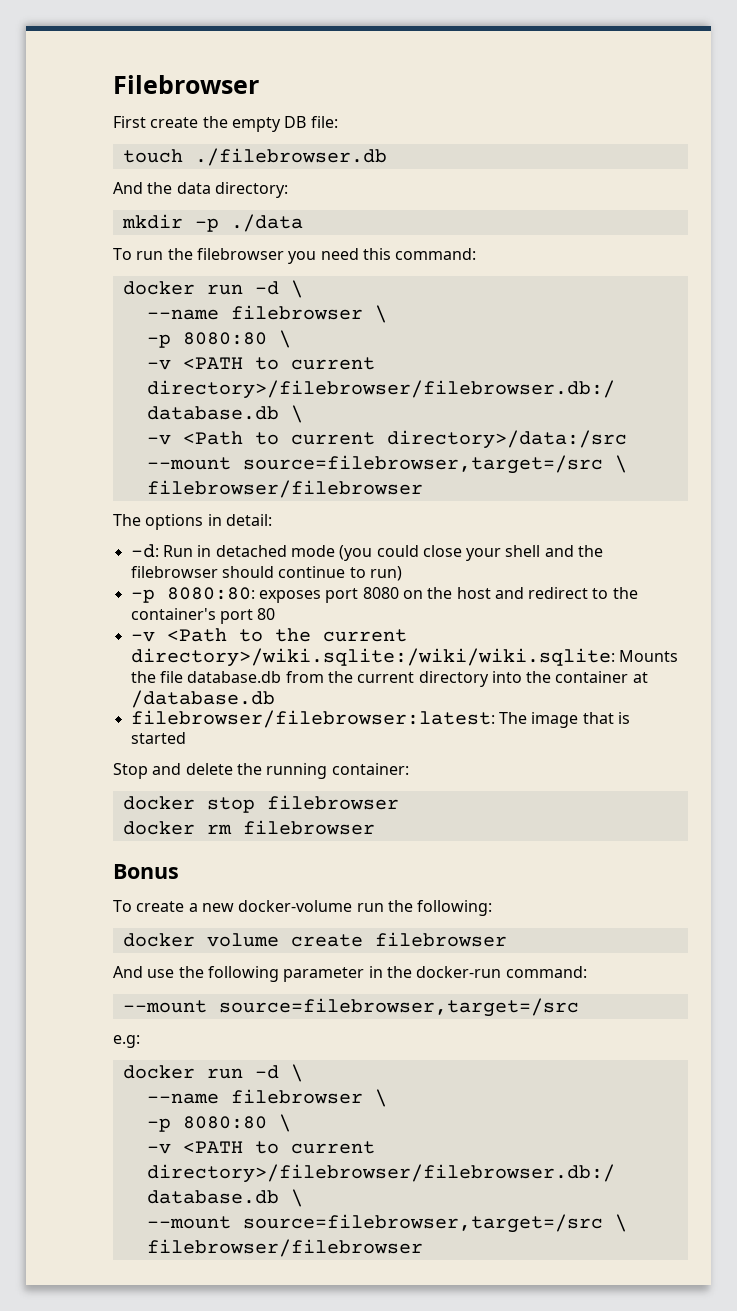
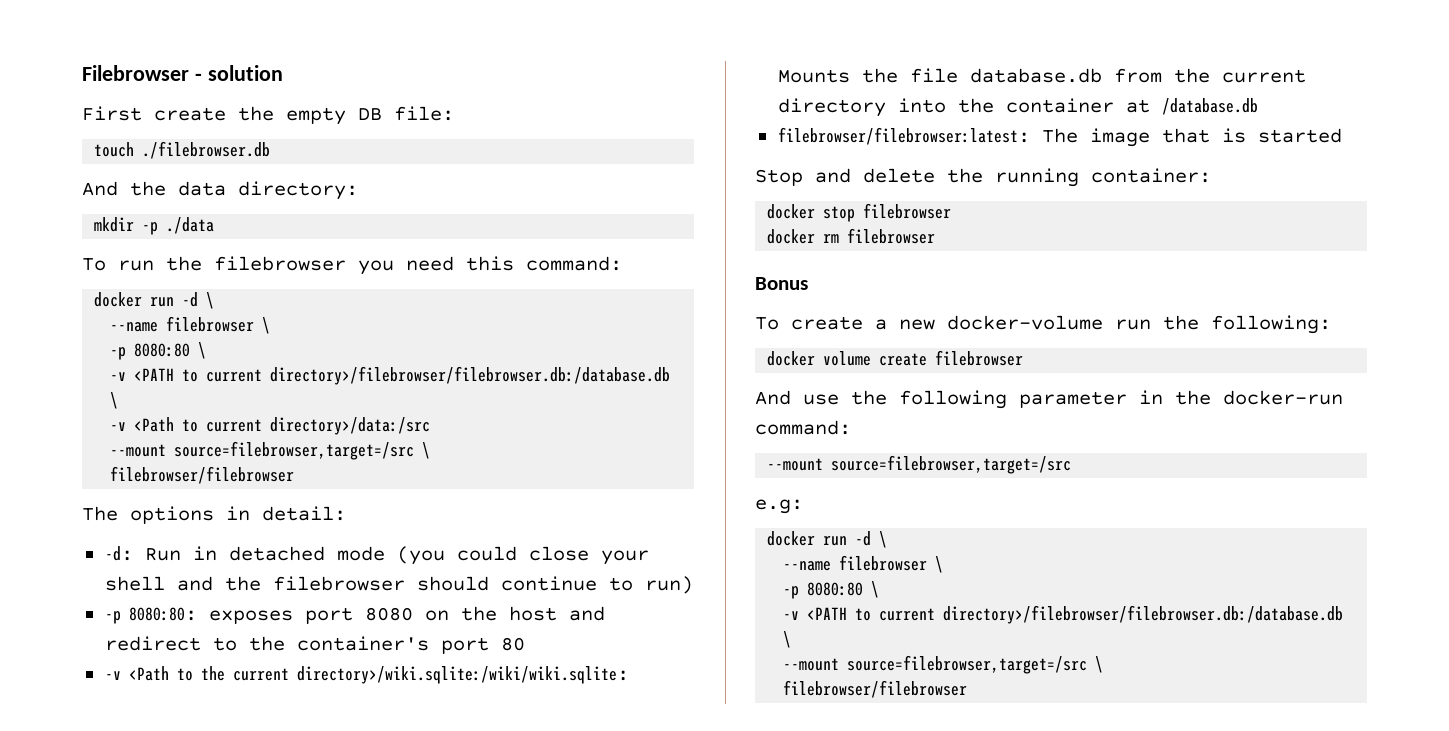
(259, 84) none -> [194,65,283,81] - solution

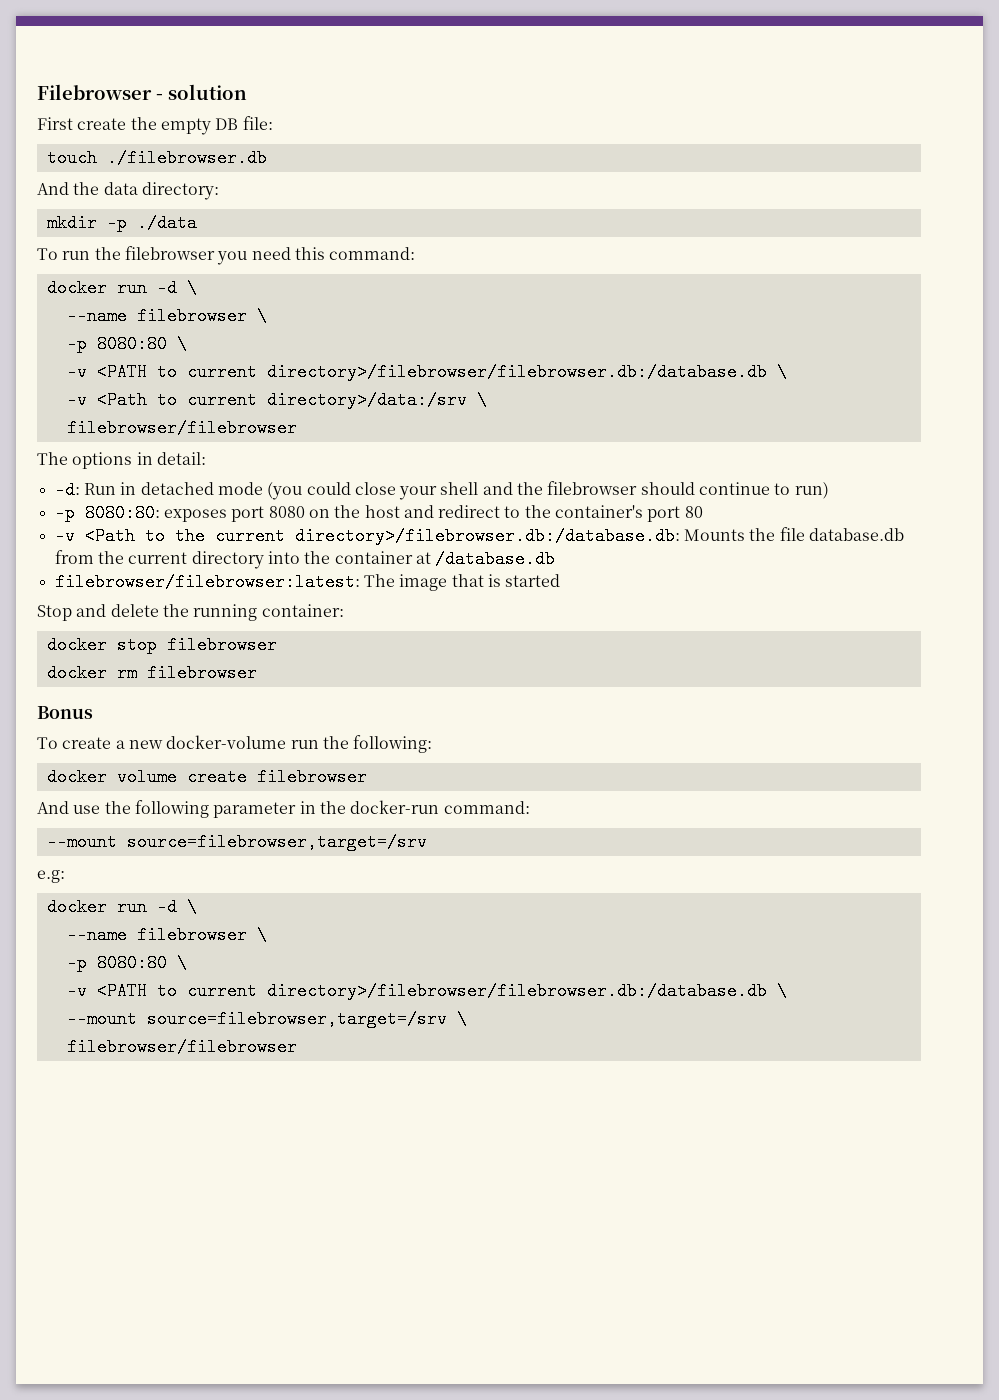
[270,417,431,435] [110,441,415,460] directory>/data:/src // --mount source=filebrowser,target=/src -> [266,391,467,409] directory>/data:/srv
[296,666,629,684] directory>/wiki.sqlite:/wiki/wiki.sqlite: -> [294,527,680,545] directory>/filebrowser.db:/database.db:
[831,455,1072,474] source=filebrowser,target=/src -> [126,833,427,851] source=filebrowser,target=/srv
[847,655,1088,674] source=filebrowser,target=/src -> [146,1010,447,1028] source=filebrowser,target=/srv

